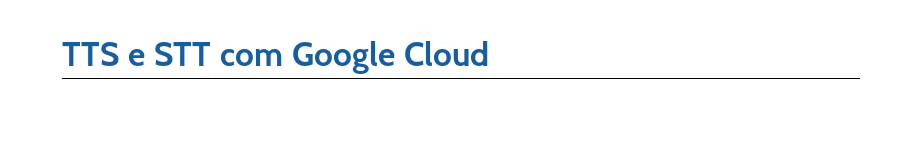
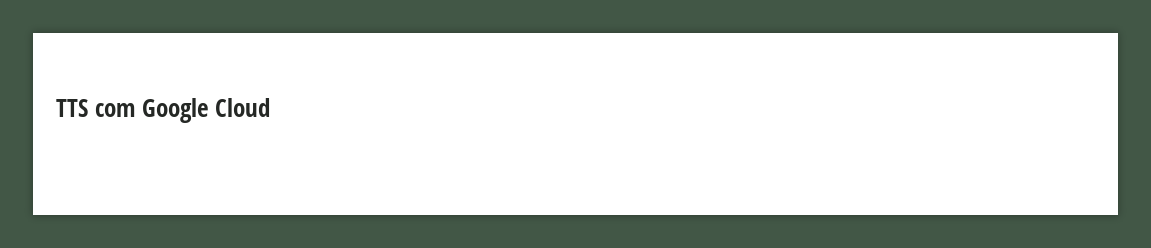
[128,42,212,66] e STT -> (88, 108) none

